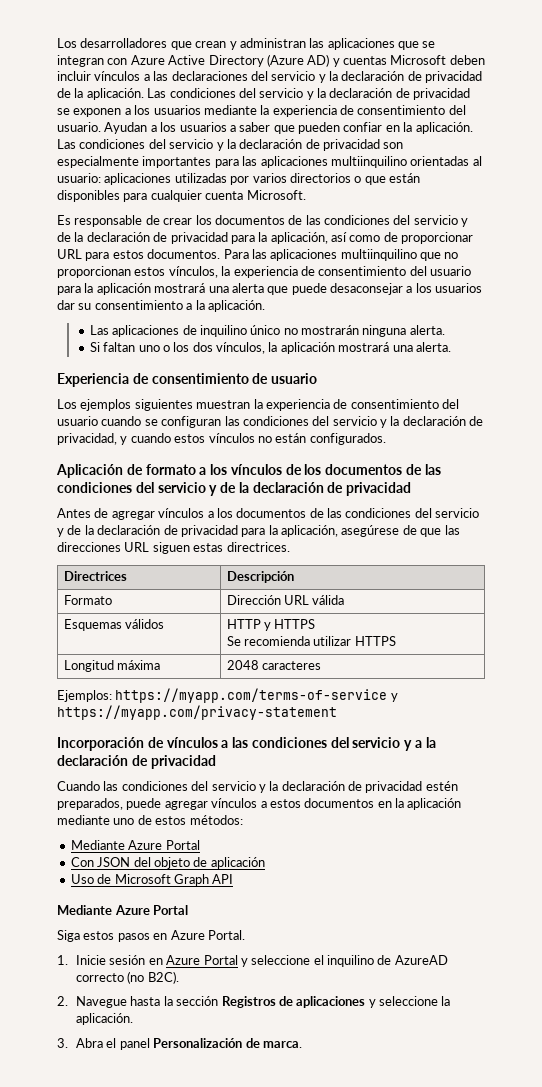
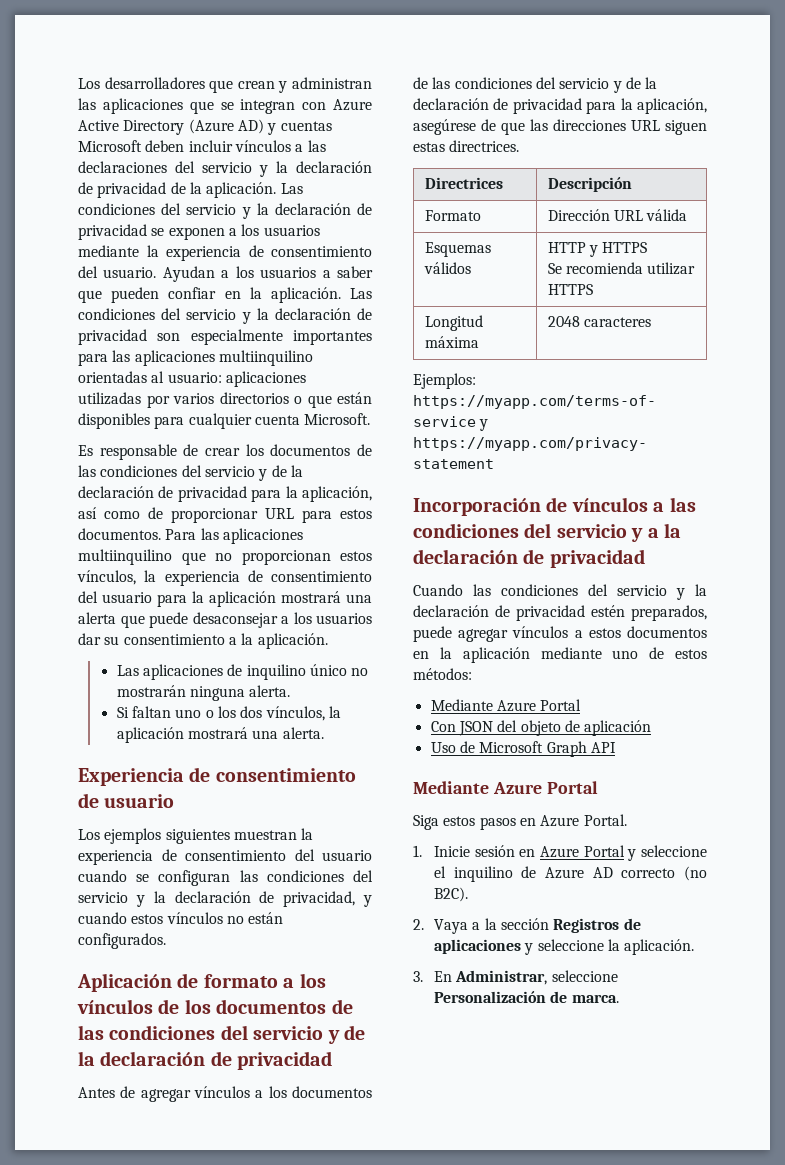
[394,955,448,965] AzureAD -> [544,867,613,879] Azure AD
[76,996,161,1008] Navegue hasta -> [433,919,481,934] Vaya a
[76,1038,150,1050] Abra el panel -> [433,970,618,985] En Administrar, seleccione

